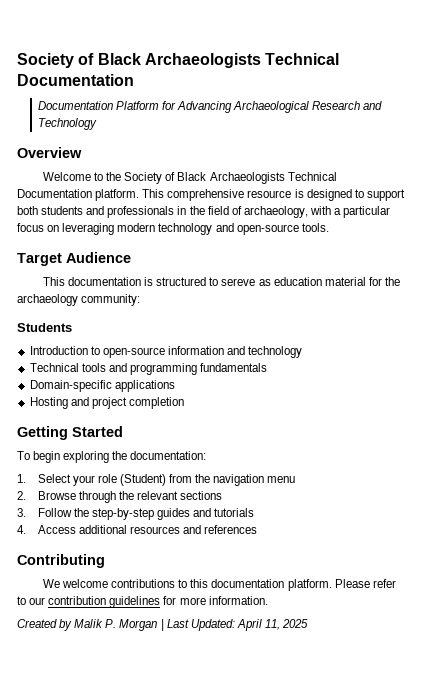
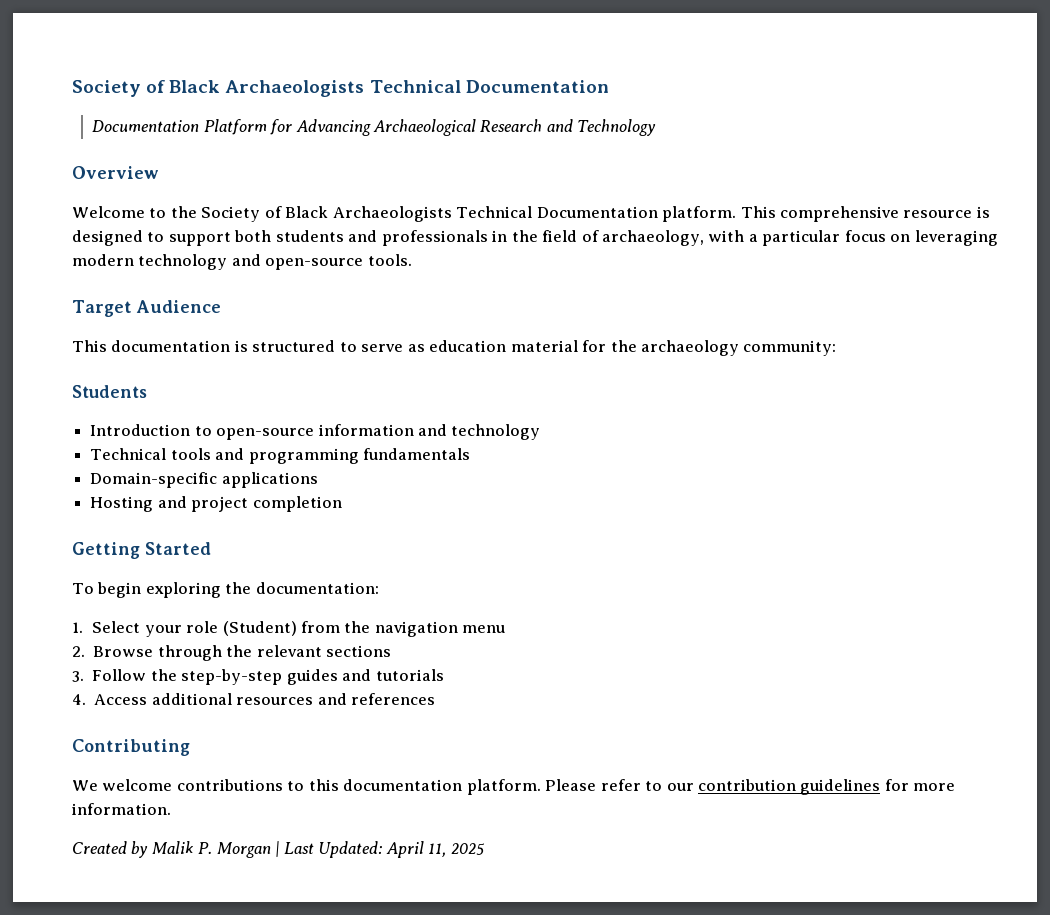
[221,278,256,286] sereve -> [361,344,404,352] serve

